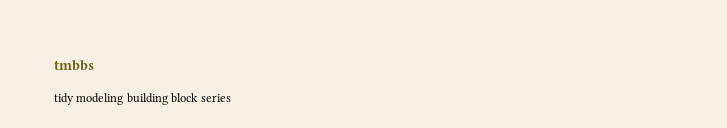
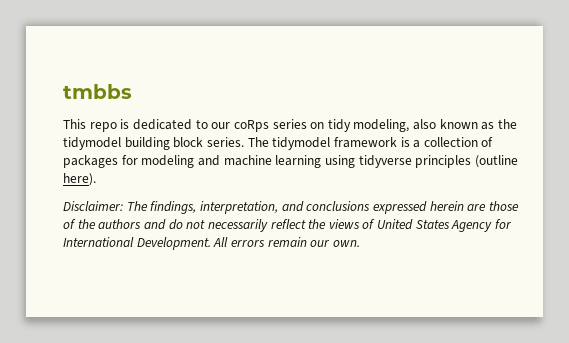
[54,93,231,105] tidy modeling building block series -> [63,119,518,132] [63,137,494,150] [63,155,518,168] [63,173,96,186] [63,201,519,214] [63,219,513,232] [63,237,360,250] This repo is dedicated to our coRps series on tidy modeling, also known as the tidymodel building block series. The tidymodel framework is a collection of packages for modeling and machine learning using tidyverse principles (outline here). // Disclaimer: The findings, interpretation, and conclusions expressed herein are those of the authors and do not necessarily reflect the views of United States Agency for International Development. All errors remain our own.

